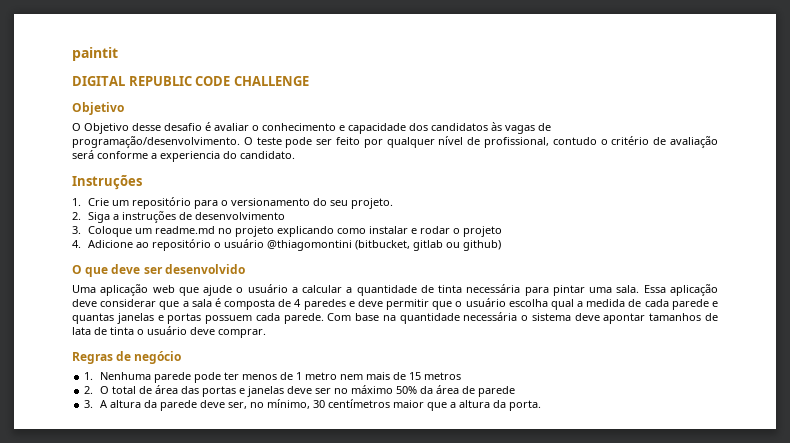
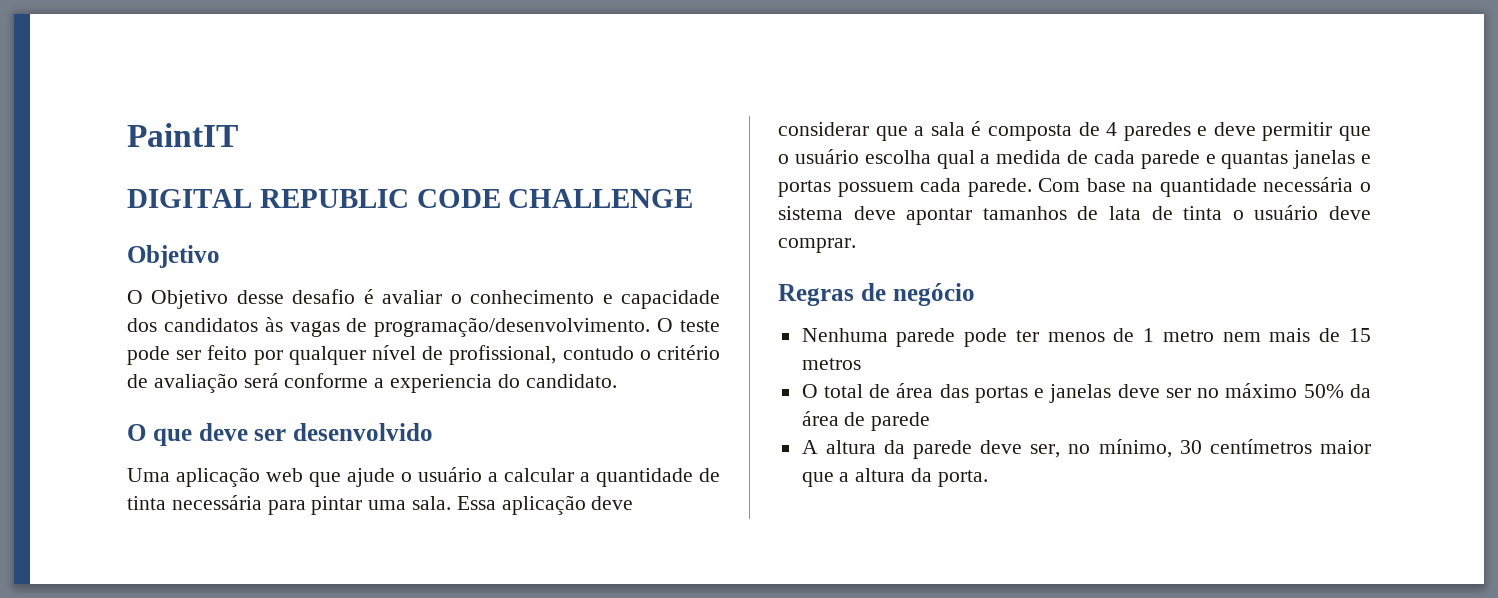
[72,47,118,61] paintit -> [127,123,238,147] PaintIT
[72,175,142,190] [72,197,393,209] [72,211,285,223] [72,226,502,237] [72,239,501,251] // Instruções // 1. Crie um repositório para o versionamento do seu projeto. // 2. Siga a instruções de desenvolvimento // 3. Coloque um readme.md no projeto explicando como instalar e rodar o projeto // 4. Adicione ao repositório o usuário @thiagomontini (bitbucket, gitlab ou github) -> (617, 381) none
[84,372,94,380] 1. -> (975, 294) none
[84,386,94,394] 2. -> (861, 364) none
[84,400,94,408] 3. -> (931, 421) none

